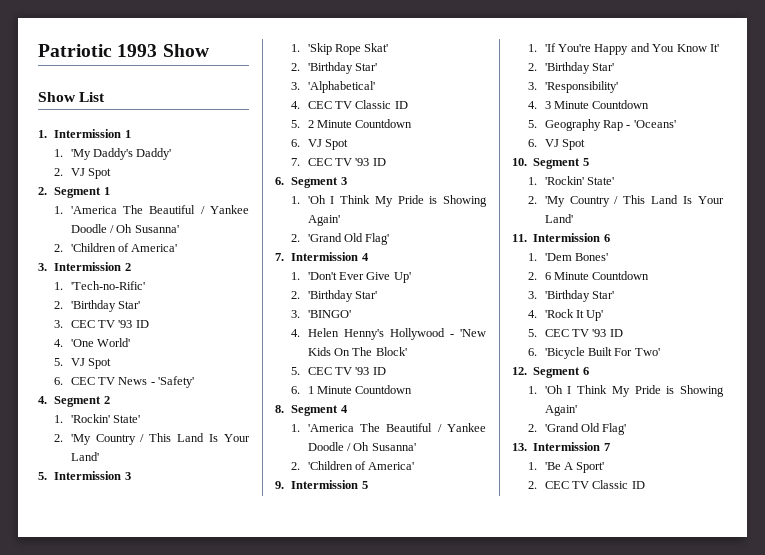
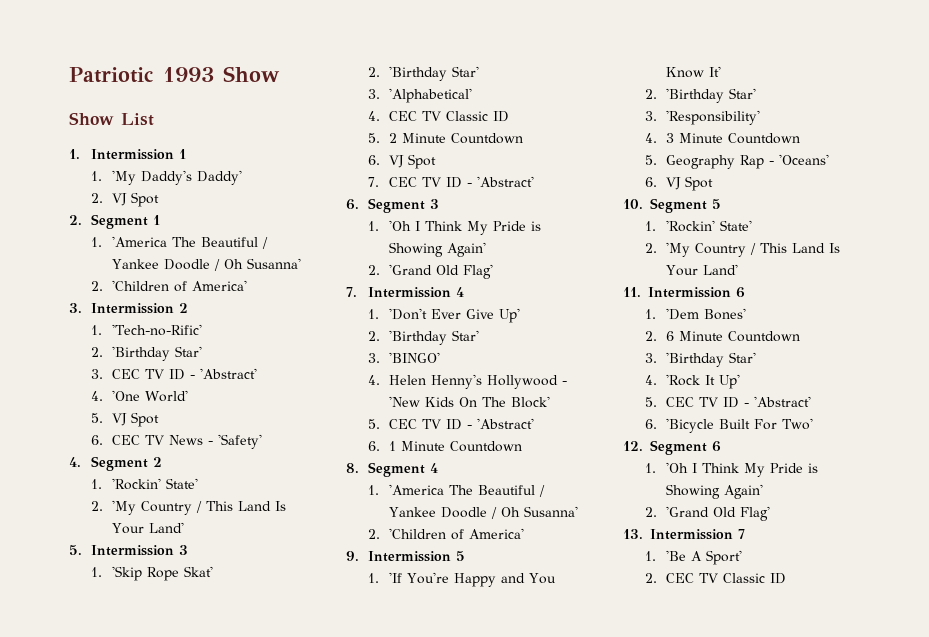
[118,320,149,328] '93 ID -> [169,368,258,380] ID - 'Abstract'
[355,158,386,166] '93 ID -> [446,176,535,188] ID - 'Abstract'
[355,367,386,375] '93 ID -> [446,418,535,430] ID - 'Abstract'
[592,329,623,337] '93 ID -> [723,396,812,408] ID - 'Abstract'

